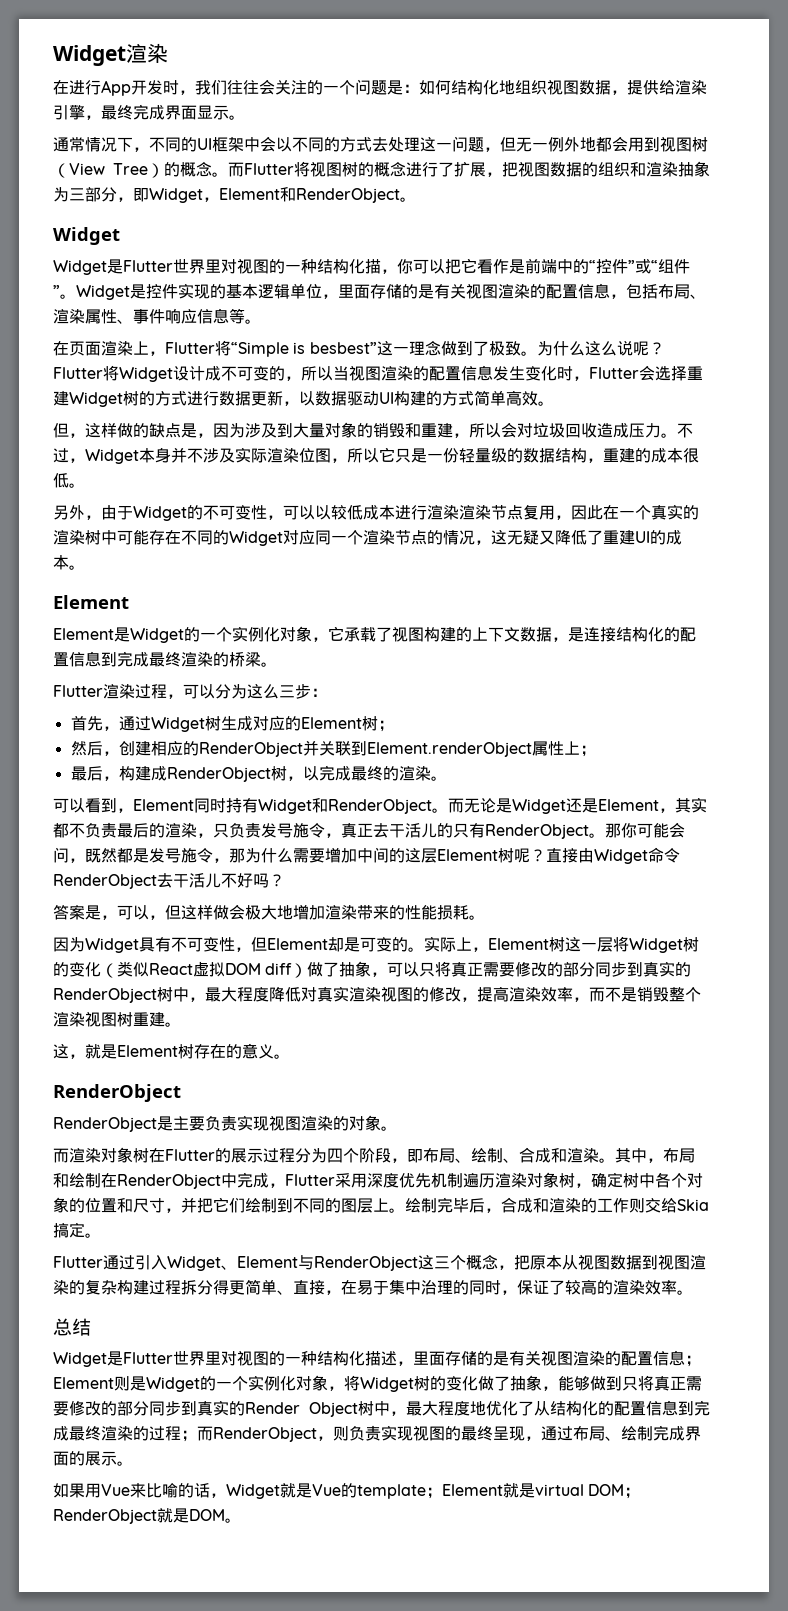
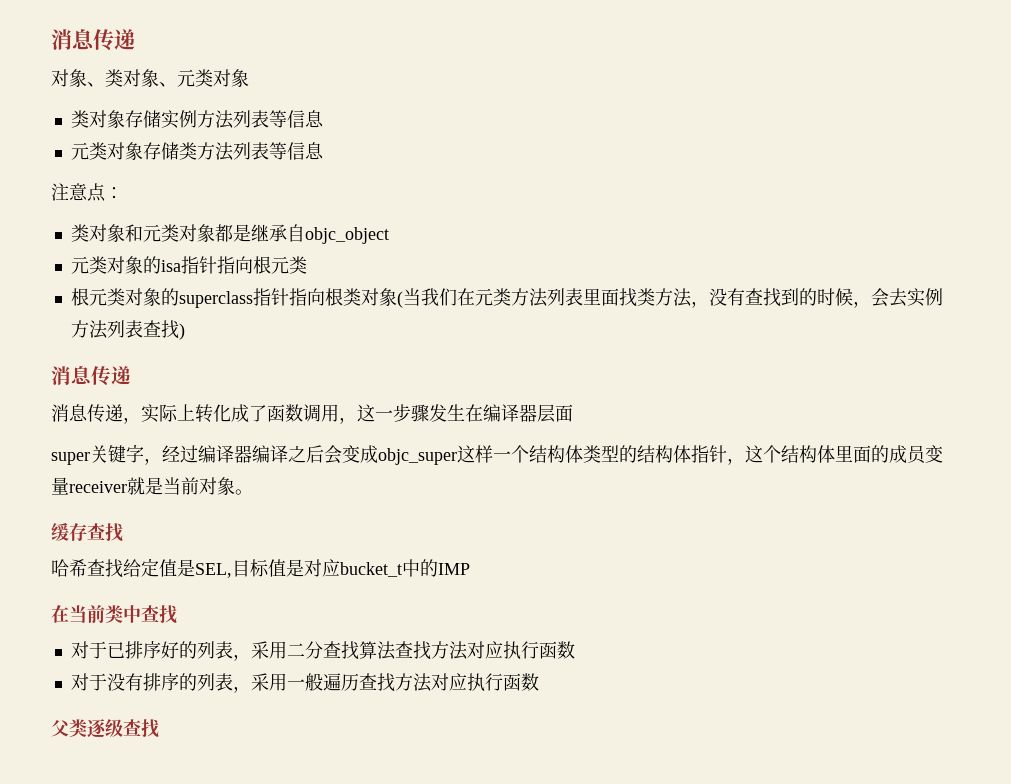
[53,43,168,66] [53,79,707,96] [53,104,245,120] [53,136,708,152] [53,161,710,178] [53,187,416,203] [53,227,120,245] [53,258,690,275] [53,283,706,300] [53,308,261,324] [53,340,665,357] [53,365,703,382] [53,390,554,407] [53,422,693,438] [53,447,699,464] [53,473,85,488] [53,504,699,521] [53,530,682,546] [53,555,85,570] [53,595,129,609] [53,626,696,643] [53,651,277,667] [53,684,327,699] [70,716,394,732] [70,740,596,757] [70,765,447,782] [53,797,707,814] [53,822,685,839] [53,847,680,864] [53,873,285,889] [53,904,485,920] [53,936,699,953] [53,961,692,978] [53,986,701,1003] [53,1011,181,1027] [53,1043,290,1059] [53,1084,181,1102] [53,1115,397,1132] [53,1147,695,1163] [53,1172,703,1189] [53,1197,709,1213] [53,1222,101,1238] [53,1254,706,1271] [53,1279,693,1295] [53,1318,91,1336] [53,1350,701,1367] [53,1375,702,1392] [53,1400,710,1417] [53,1425,701,1442] [53,1451,133,1466] [53,1483,641,1499] [53,1508,241,1524] Widget渲染 // 在进行App开发时，我们往往会关注的一个问题是：如何结构化地组织视图数据，提供给渲染引擎，最终完成界面显示。 // 通常情况下，不同的UI框架中会以不同的方式去处理这一问题，但无一例外地都会用到视图树（View Tree）的概念。而Flutter将视图树的概念进行了扩展，把视图数据的组织和渲染抽象为三部分，即Widget，Element和RenderObject。 // Widget // Widget是Flutter世界里对视图的一种结构化描，你可以把它看作是前端中的“控件”或“组件”。Widget是控件实现的基本逻辑单位，里面存储的是有关视图渲染的配置信息，包括布局、渲染属性、事件响应信息等。 // 在页面渲染上，Flutter将“Simple is besbest”这一理念做到了极致。为什么这么说呢？Flutter将Widget设计成不可变的，所以当视图渲染的配置信息发生变化时，Flutter会选择重建Widget树的方式进行数据更新，以数据驱动UI构建的方式简单高效。 // 但，这样做的缺点是，因为涉及到大量对象的销毁和重建，所以会对垃圾回收造成压力。不过，Widget本身并不涉及实际渲染位图，所以它只是一份轻量级的数据结构，重建的成本很低。 // 另外，由于Widget的不可变性，可以以较低成本进行渲染渲染节点复用，因此在一个真实的渲染树中可能存在不同的Widget对应同一个渲染节点的情况，这无疑又降低了重建UI的成本。 // Element // Element是Widget的一个实例化对象，它承载了视图构建的上下文数据，是连接结构化的配置信息到完成最终渲染的桥梁。 // Flutter渲染过程，可以分为这么三步： // 首先，通过Widget树生成对应的Element树； // 然后，创建相应的RenderObject并关联到Element.renderObject属性上； // 最后，构建成RenderObject树，以完成最终的渲染。 // 可以看到，Element同时持有Widget和RenderObject。而无论是Widget还是Element，其实都不负责最后的渲染，只负责发号施令，真正去干活儿的只有RenderObject。那你可能会问，既然都是发号施令，那为什么需要增加中间的这层Element树呢？直接由Widget命令RenderObject去干活儿不好吗？ // 答案是，可以，但这样做会极大地增加渲染带来的性能损耗。 // 因为Widget具有不可变性，但Element却是可变的。实际上，Element树这一层将Widget树的变化（类似React虚拟DOM diff）做了抽象，可以只将真正需要修改的部分同步到真实的RenderObject树中，最大程度降低对真实渲染视图的修改，提高渲染效率，而不是销毁整个渲染视图树重建。 // 这，就是Element树存在的意义。 // RenderObject // RenderObject是主要负责实现视图渲染的对象。 // 而渲染对象树在Flutter的展示过程分为四个阶段，即布局、绘制、合成和渲染。其中，布局和绘制在RenderObject中完成，Flutter采用深度优先机制遍历渲染对象树，确定树中各个对象的位置和尺寸，并把它们绘制到不同的图层上。绘制完毕后，合成和渲染的工作则交给Skia搞定。 // Flutter通过引入Widget、Element与RenderObject这三个概念，把原本从视图数据到视图渲染的复杂构建过程拆分得更简单、直接，在易于集中治理的同时，保证了较高的渲染效率。 // 总结 // Widget是Flutter世界里对视图的一种结构化描述，里面存储的是有关视图渲染的配置信息；Element则是Widget的一个实例化对象，将Widget树的变化做了抽象，能够做到只将真正需要修改的部分同步到真实的Render Object树中，最大程度地优化了从结构化的配置信息到完成最终渲染的过程；而RenderObject，则负责实现视图的最终呈现，通过布局、绘制完成界面的展示。 // 如果用Vue来比喻的话，Widget就是Vue的template；Element就是virtual DOM；RenderObject就是DOM。 -> [51,29,135,51] [51,69,249,87] [70,110,324,129] [70,142,324,161] [51,183,123,202] [70,224,389,244] [70,256,307,274] [70,288,943,308] [70,320,185,340] [51,366,131,386] [51,404,573,424] [51,444,943,465] [51,477,253,495] [51,523,123,542] [51,558,470,578] [51,605,177,624] [70,641,575,661] [70,673,539,693] [51,719,159,738] 消息传递 // 对象、类对象、元类对象 // 类对象存储实例方法列表等信息 // 元类对象存储类方法列表等信息 // 注意点： // 类对象和元类对象都是继承自objc_object // 元类对象的isa指针指向根元类 // 根元类对象的superclass指针指向根类对象(当我们在元类方法列表里面找类方法，没有查找到的时候，会去实例方法列表查找) // 消息传递 // 消息传递，实际上转化成了函数调用，这一步骤发生在编译器层面 // super关键字，经过编译器编译之后会变成objc_super这样一个结构体类型的结构体指针，这个结构体里面的成员变量receiver就是当前对象。 // 缓存查找 // 哈希查找给定值是SEL,目标值是对应bucket_t中的IMP // 在当前类中查找 // 对于已排序好的列表，采用二分查找算法查找方法对应执行函数 // 对于没有排序的列表，采用一般遍历查找方法对应执行函数 // 父类逐级查找

